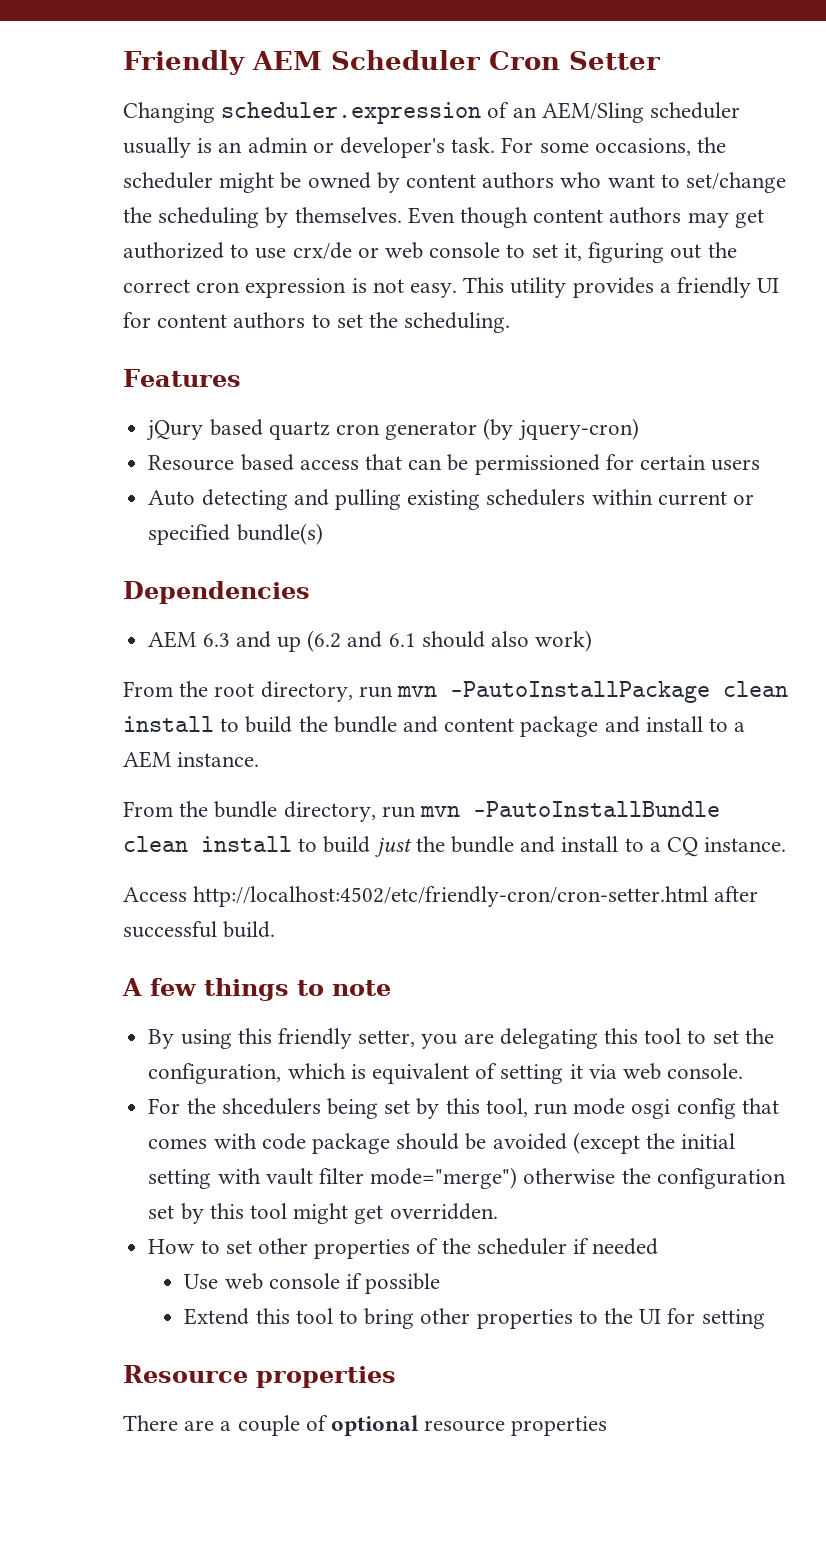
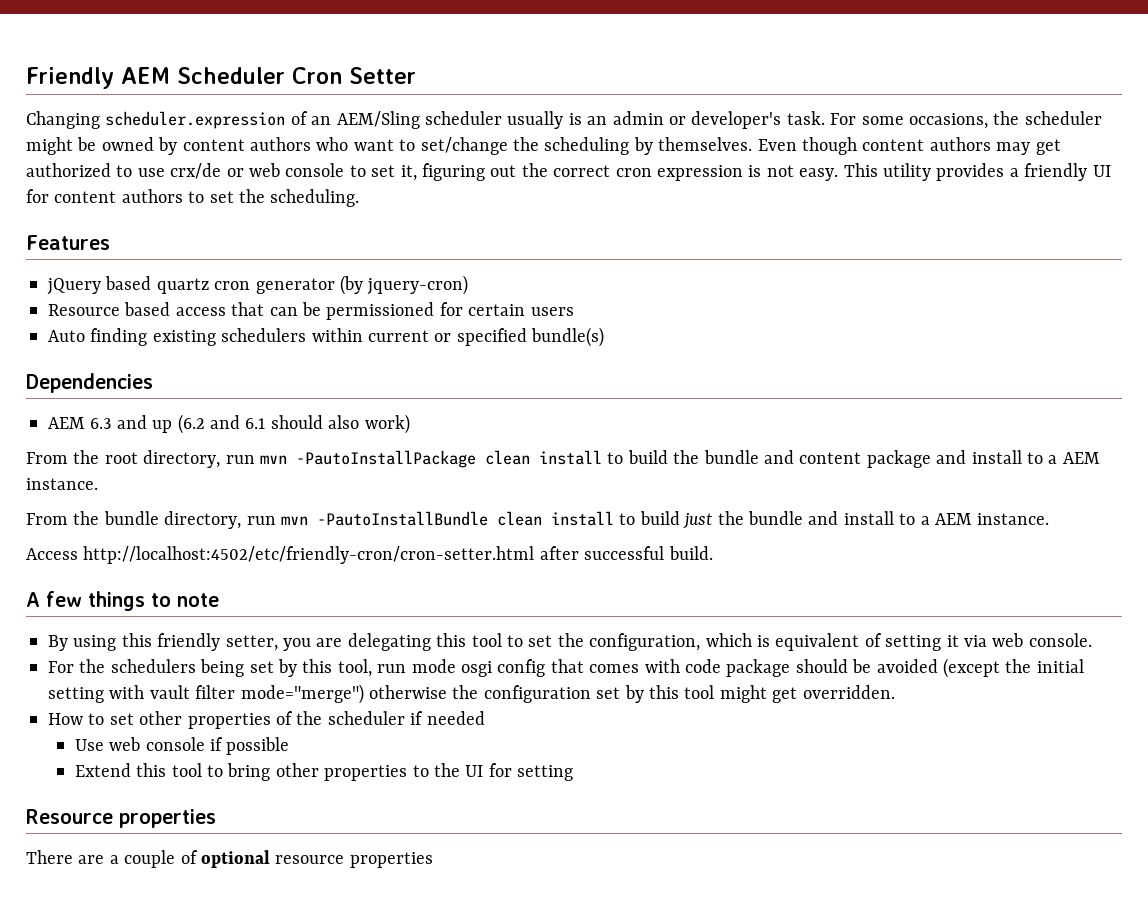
[146,420,204,441] jQury -> [47,278,101,295] jQuery
[201,489,401,510] detecting and pulling -> [90,328,148,346] finding
[667,837,699,857] CQ -> [934,513,972,525] AEM
[221,1098,321,1115] shcedulers -> [110,659,196,673] schedulers

